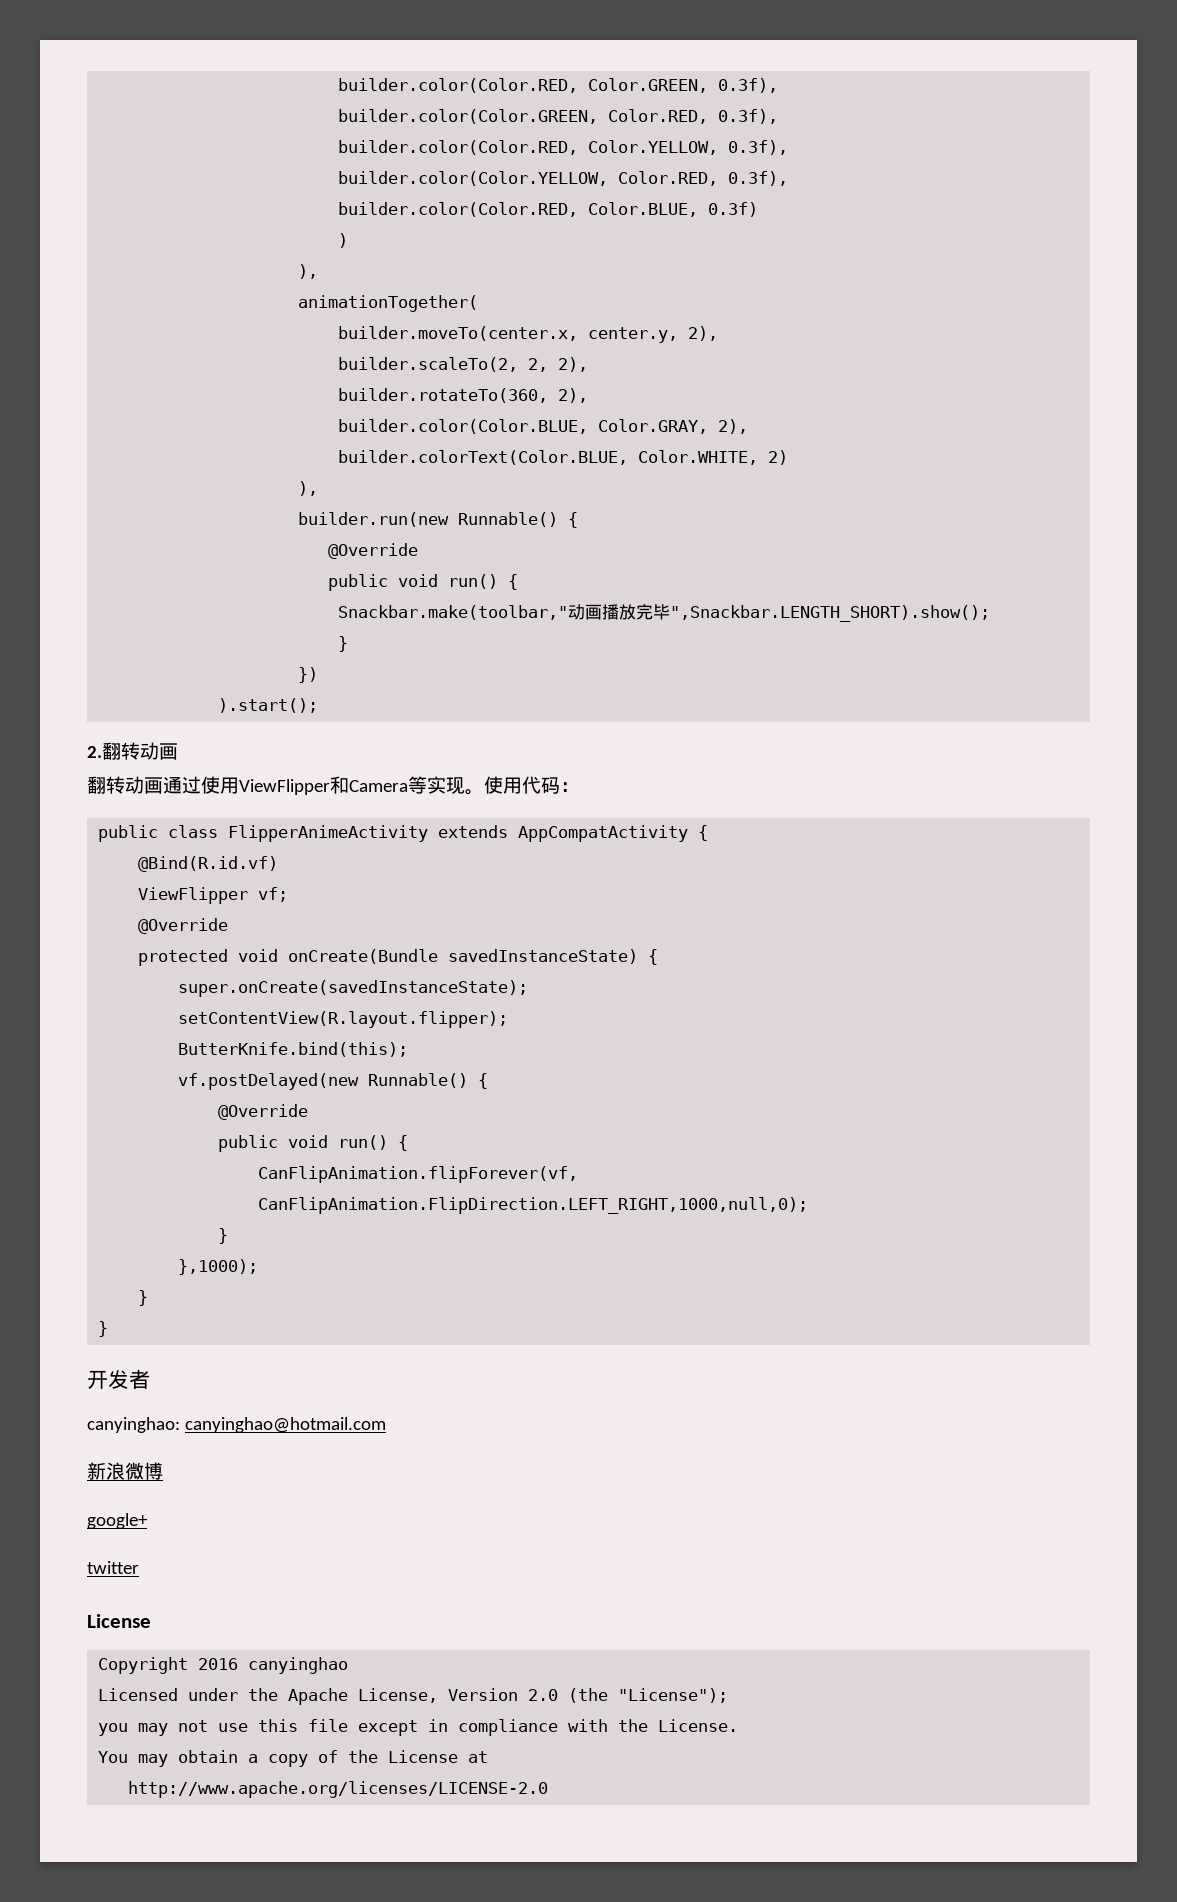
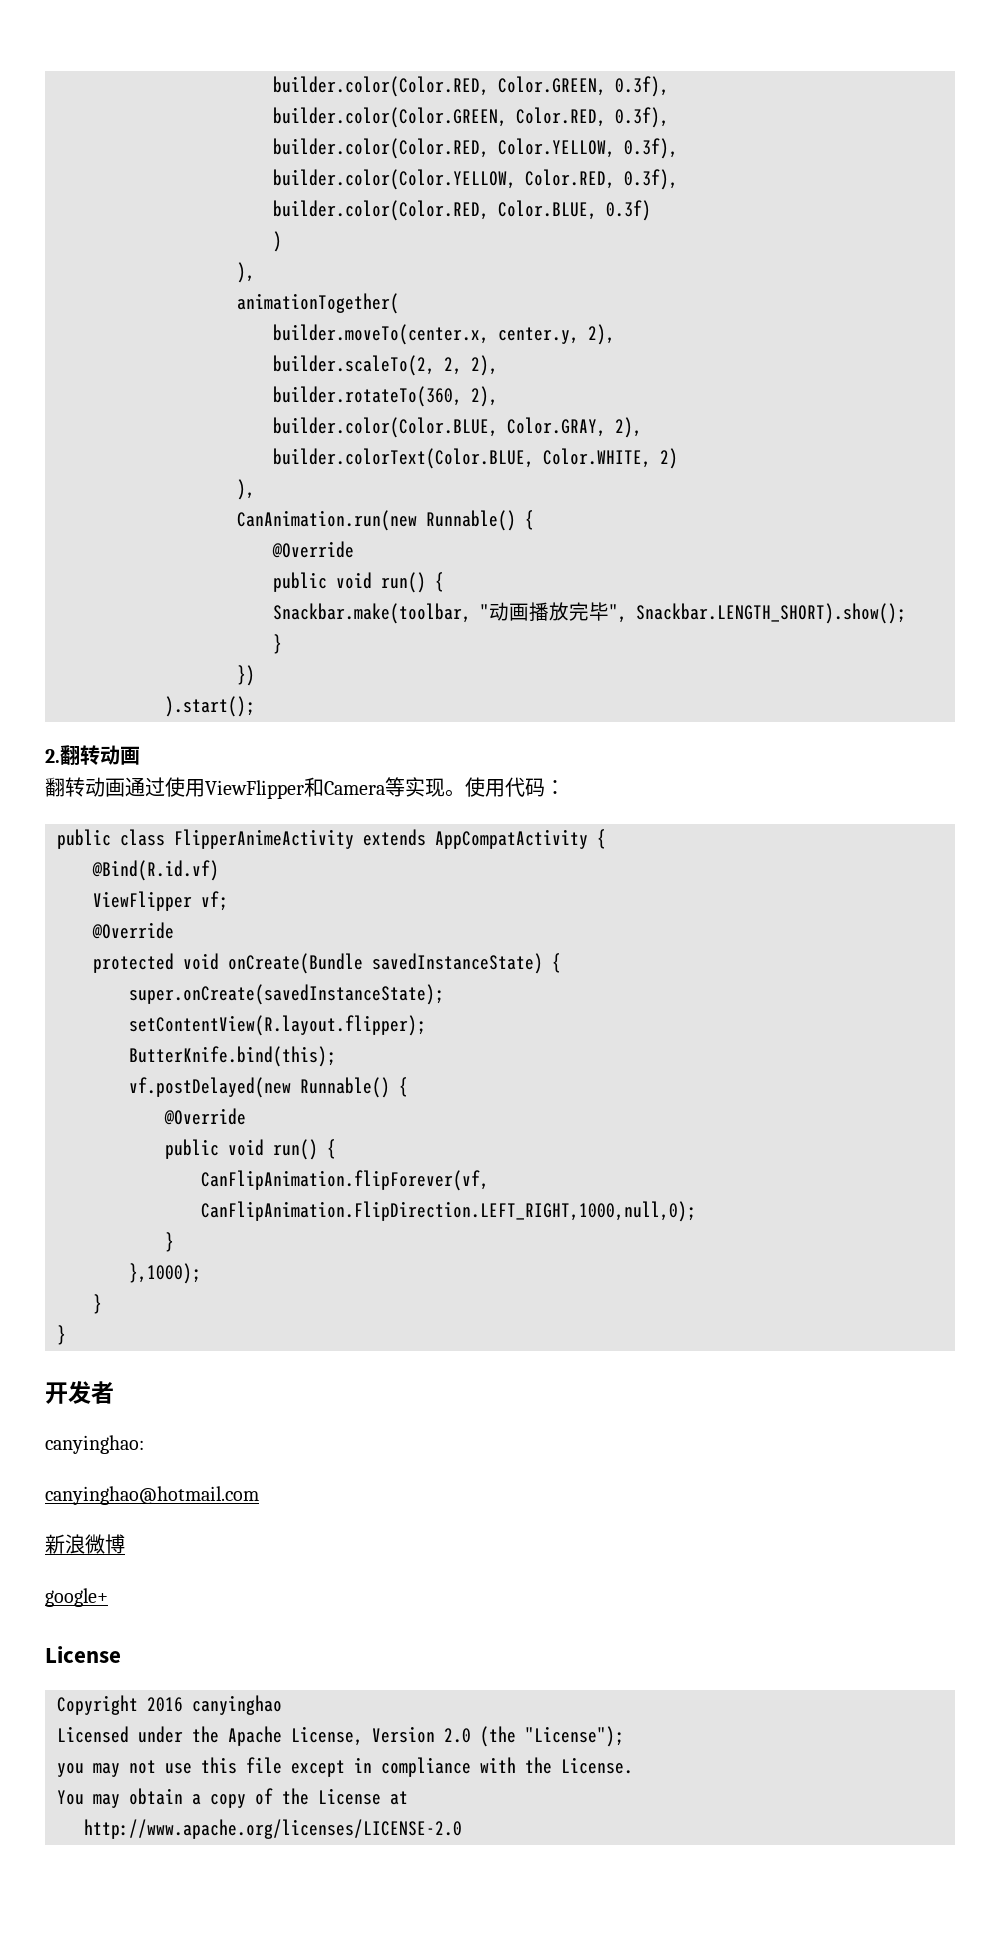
[298,512,579,528] [328,543,419,559] [328,574,519,591] [338,605,569,620] builder.run(new Runnable() { // @Override // public void run() { // Snackbar.make(toolbar," -> [237,510,534,531] [272,541,354,558] [273,572,444,593] [273,603,489,624] CanAnimation.run(new Runnable() { // @Override // public void run() { // Snackbar.make(toolbar, "
[670,605,991,622] ",Snackbar.LENGTH_SHORT).show(); -> [609,603,906,624] ", Snackbar.LENGTH_SHORT).show();
(180, 1425) none -> (144, 1444) //
[87,1561,139,1574] // twitter -> (108, 1597) none

